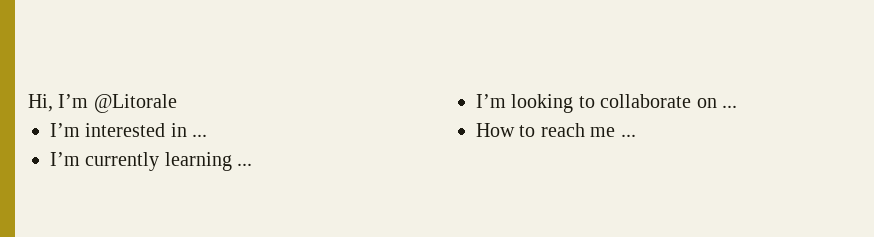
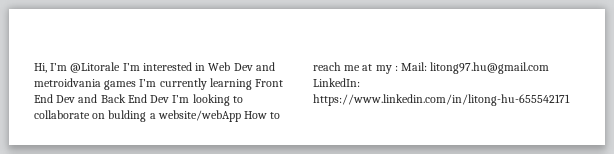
(177, 103) // -> (121, 67) none
[192,134,208,137] [50,152,253,171] ... // I’m currently learning ... // -> [208,62,275,71] [34,78,284,90] [34,94,170,103] Web Dev and metroidvania games I’m currently learning Front End Dev and Back End Dev
[722,105,737,108] ... // -> [108,110,241,122] bulding a website/webApp
[620,134,636,137] ... -> [362,62,550,74] [313,78,360,87] [313,94,570,106] at my : Mail: litong97.hu@gmail.com LinkedIn: https://www.linkedin.com/in/litong-hu-655542171

